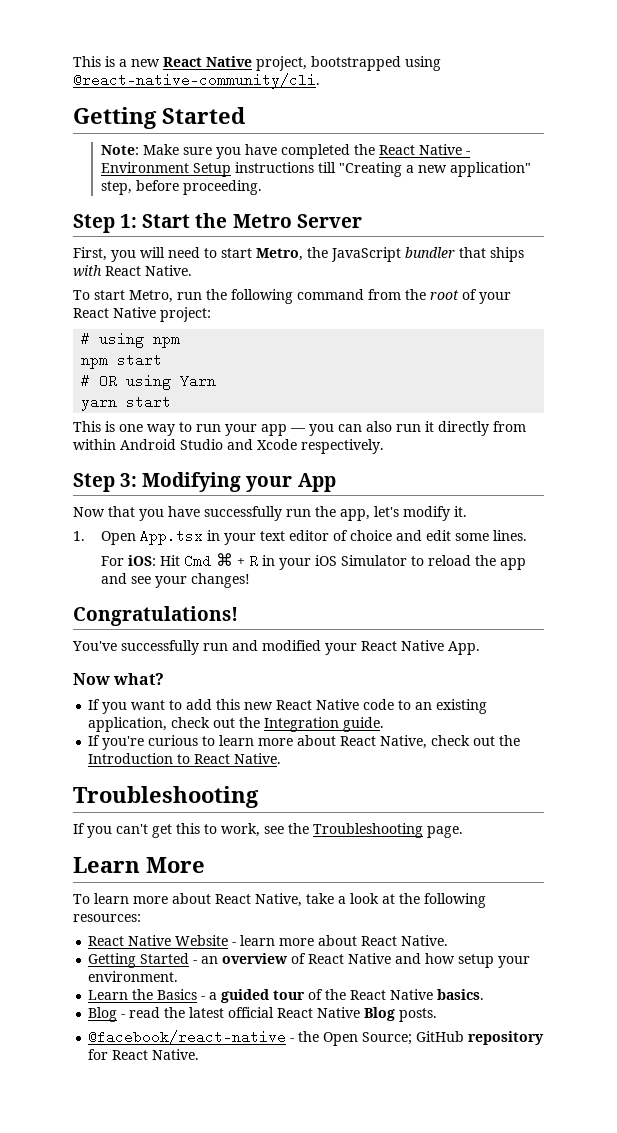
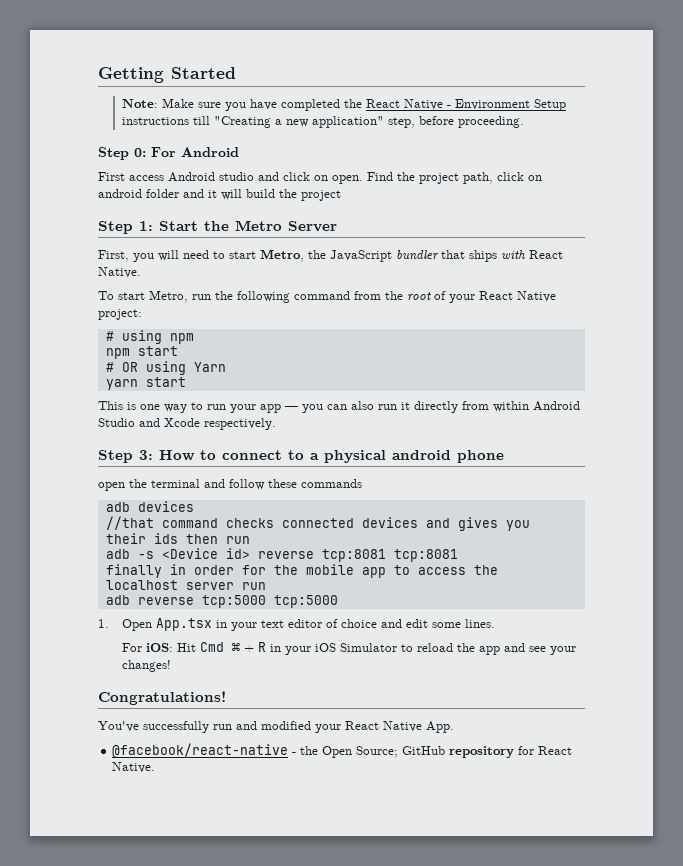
[73,56,441,71] [73,73,320,89] This is a new React Native project, bootstrapped using @react-native-community/cli. // -> (98, 75) none
(262, 187) none -> [98,147,239,160] [98,172,542,184] [98,189,341,201] // Step 0: For Android // First access Android studio and click on open. Find the project path, click on android folder and it will build the project
[142,472,336,492] [73,506,467,521] Modifying your App // Now that you have successfully run the app, let's modify it. -> [159,450,504,463] [98,479,362,491] [105,501,194,512] [105,516,530,531] [105,533,250,544] [105,548,458,562] [105,564,498,578] [105,580,266,590] [105,595,338,608] How to connect to a physical android phone // open the terminal and follow these commands // adb devices // //that command checks connected devices and gives you their ids then run // adb -s <Device id> reverse tcp:8081 tcp:8081 // finally in order for the mobile app to access the localhost server run // adb reverse tcp:5000 tcp:5000
[73,673,165,685] [88,699,488,714] [88,717,385,732] [88,735,521,750] [88,753,282,764] [73,786,259,808] [73,823,463,838] [73,857,205,873] [73,893,486,908] [73,914,141,922] [88,935,449,946] [88,953,531,968] [88,971,179,982] [88,989,485,1003] [88,1007,438,1022] // Now what? // If you want to add this new React Native code to an existing application, check out the Integration guide. // If you're curious to learn more about React Native, check out the Introduction to React Native. // Troubleshooting // If you can't get this to work, see the Troubleshooting page. // Learn More // To learn more about React Native, take a look at the following resources: // React Native Website - learn more about React Native. // Getting Started - an overview of React Native and how setup your environment. // Learn the Basics - a guided tour of the React Native basics. // Blog - read the latest official React Native Blog posts. -> (454, 727) none

